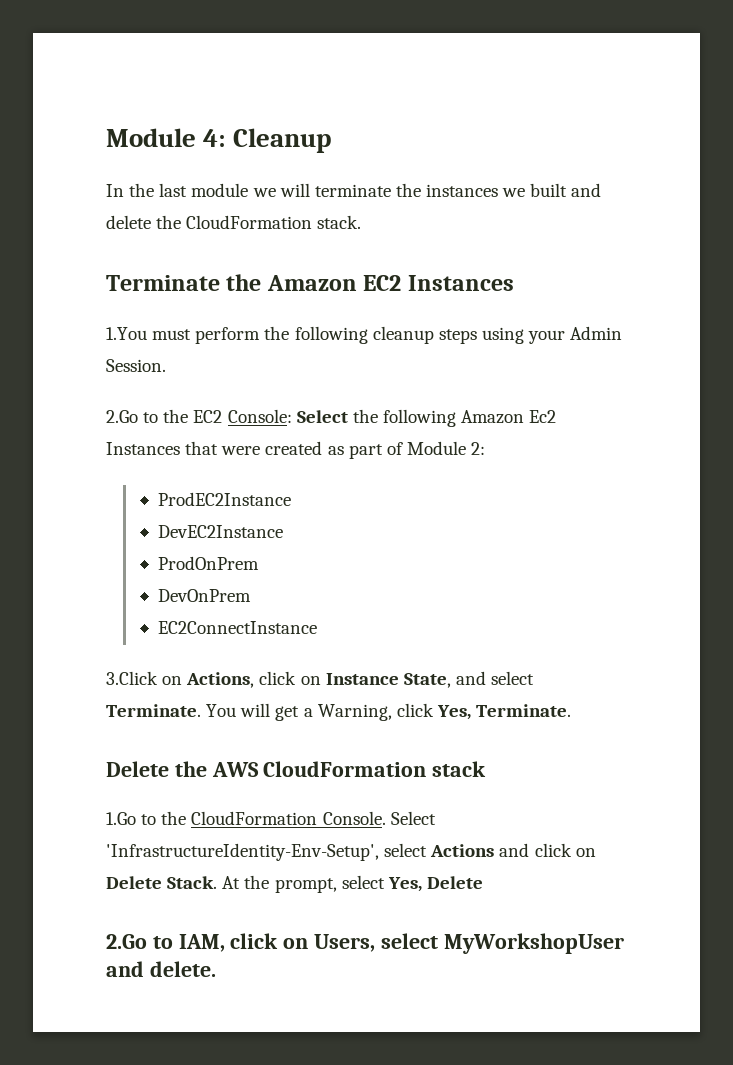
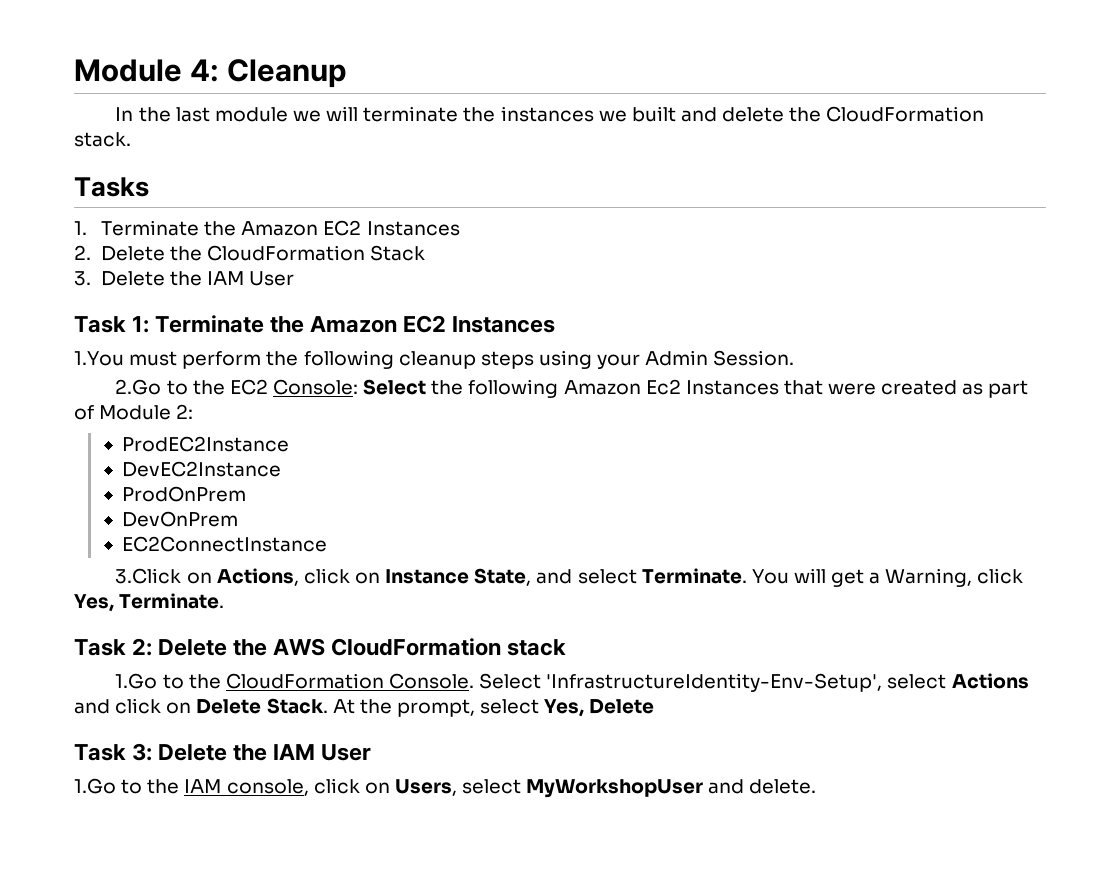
(362, 222) none -> [74,177,149,197] [74,220,460,236] [74,245,426,261] [74,271,295,286] [74,316,150,333] Tasks // 1. Terminate the Amazon EC2 Instances // 2. Delete the CloudFormation Stack // 3. Delete the IAM User // Task 1:
(572, 710) none -> [74,638,153,656] Task 2:
[106,934,225,952] 2.Go to IAM, -> [74,743,372,761] [74,778,309,796] Task 3: Delete the IAM User // 1.Go to the IAM console,

